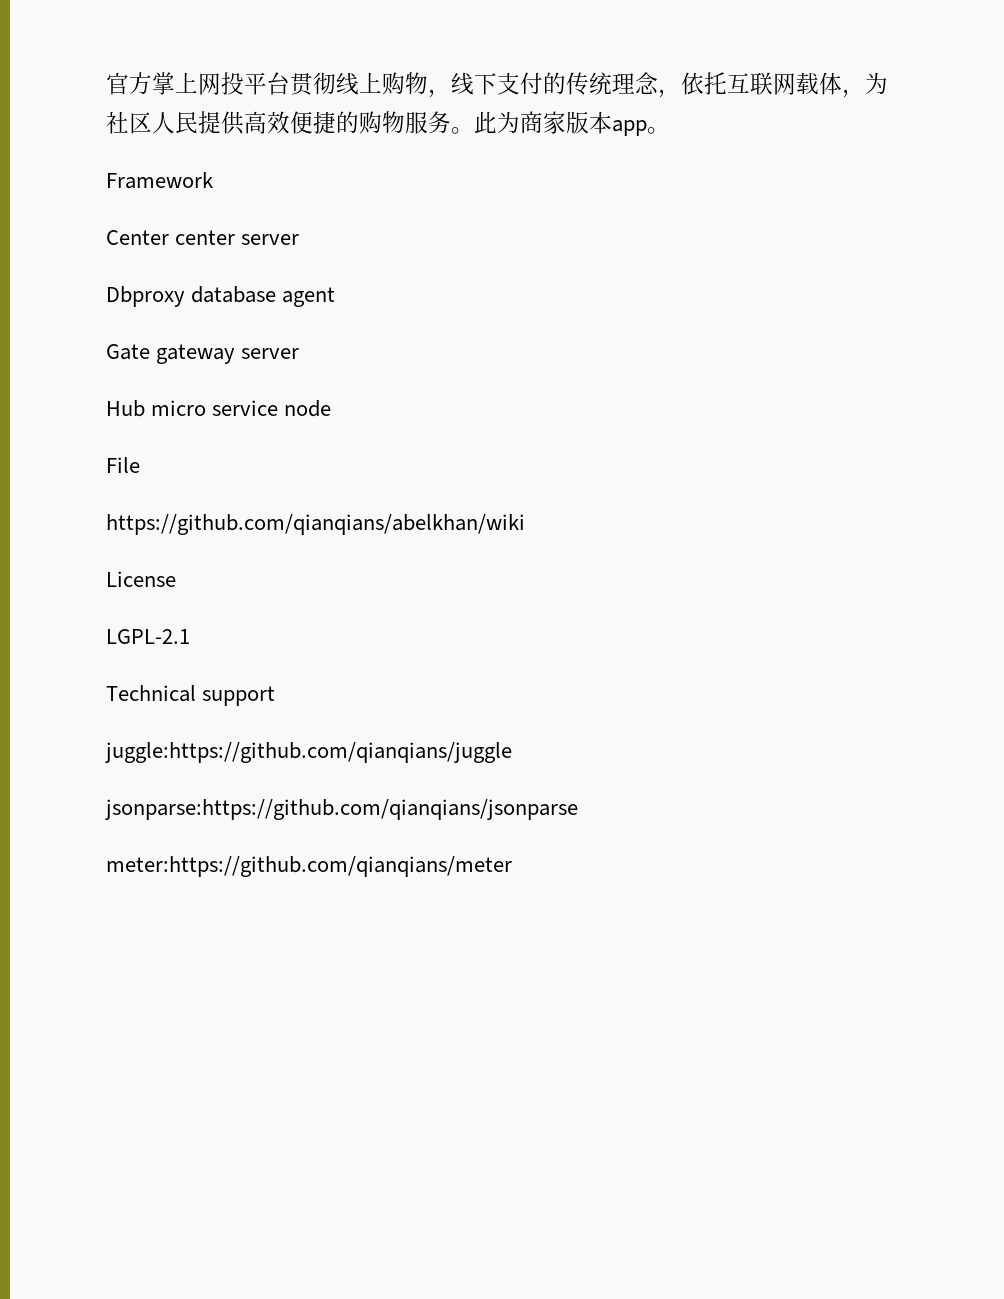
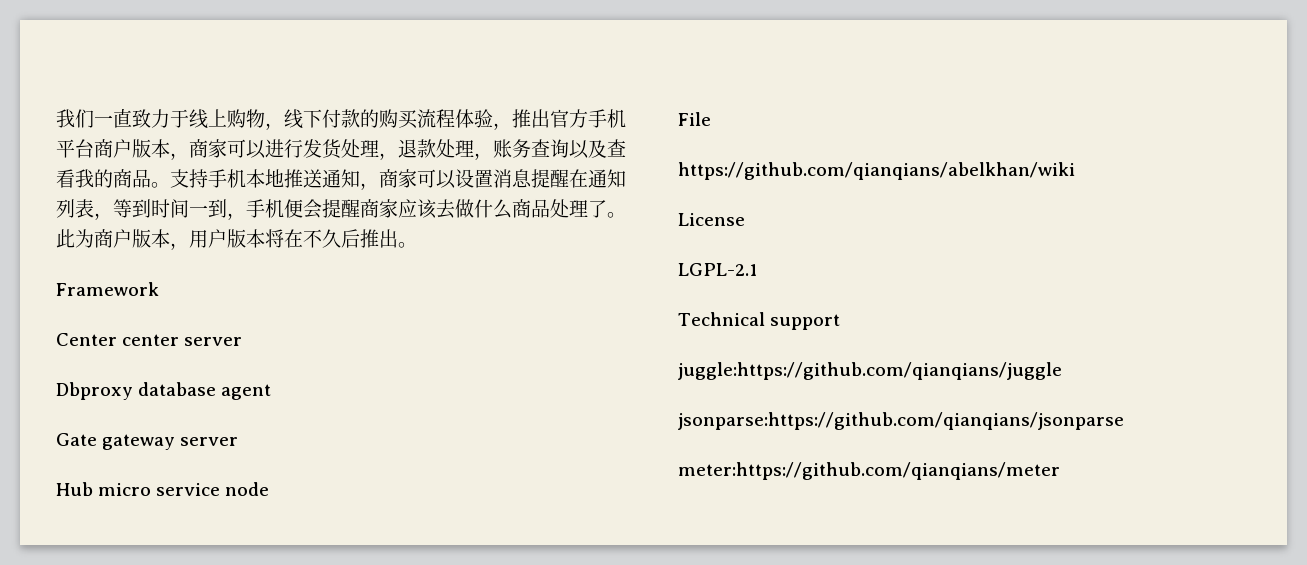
[106,72,888,98] [106,111,647,136] 官方掌上网投平台贯彻线上购物，线下支付的传统理念，依托互联网载体，为社区人民提供高效便捷的购物服务。此为商家版本app -> [56,109,626,130] [56,139,626,160] [56,169,626,190] [56,199,626,220] [56,229,398,250] 我们一直致力于线上购物，线下付款的购买流程体验，推出官方手机平台商户版本，商家可以进行发货处理，退款处理，账务查询以及查看我的商品。支持手机本地推送通知，商家可以设置消息提醒在通知列表，等到时间一到，手机便会提醒商家应该去做什么商品处理了。此为商户版本，用户版本将在不久后推出

